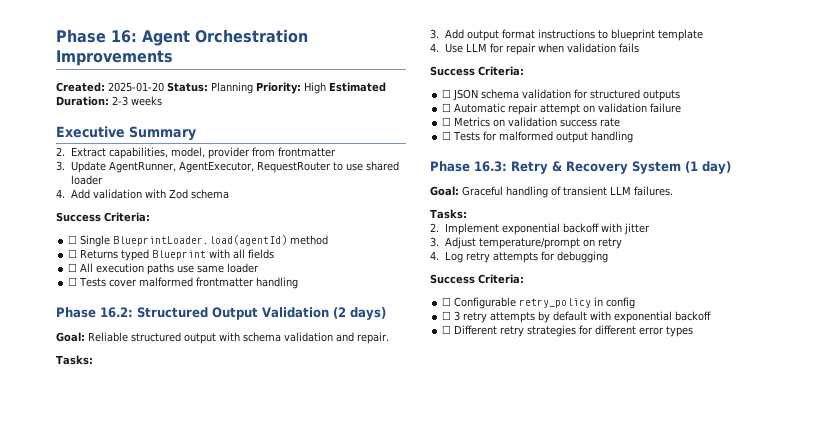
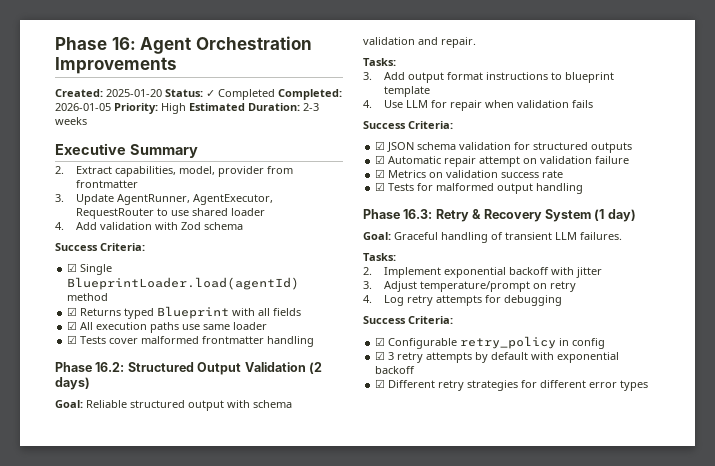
[211,82,253,94] Planning -> [206,89,342,100] [55,103,111,111] ✓ Completed Completed: 2026-01-05
[68,235,78,244] ☐ -> [67,263,78,272] ☑
[68,249,78,258] ☐ -> [67,307,78,316] ☑
[68,263,78,272] ☐ -> [67,321,78,330] ☑
[68,277,78,286] ☐ -> [67,335,78,344] ☑
[442,89,452,98] ☐ -> [375,141,386,150] ☑
[442,103,452,112] ☐ -> [375,155,386,164] ☑
[442,117,452,126] ☐ -> [375,169,386,178] ☑
[442,131,452,140] ☐ -> [375,182,386,191] ☑
[442,297,452,306] ☐ -> [375,337,386,346] ☑
[442,311,452,320] ☐ -> [375,351,386,360] ☑
[442,325,452,334] ☐ -> [375,379,386,388] ☑

